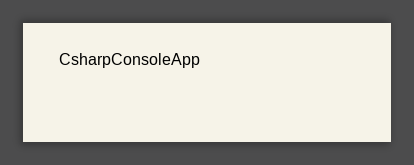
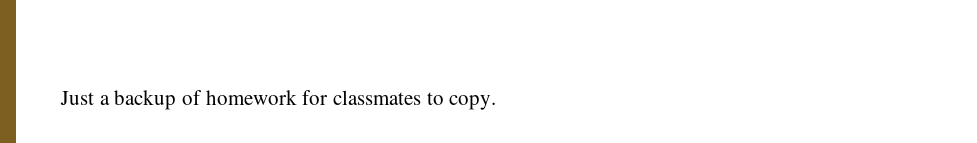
[59,53,200,68] CsharpConsoleApp -> [60,90,497,110] Just a backup of homework for classmates to copy.

